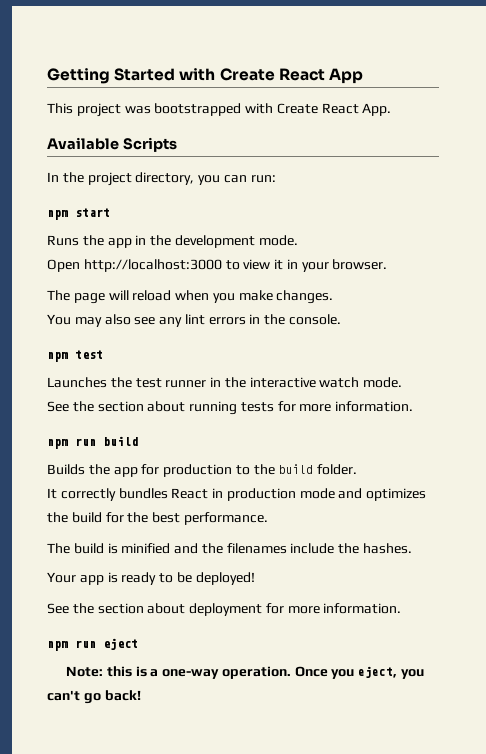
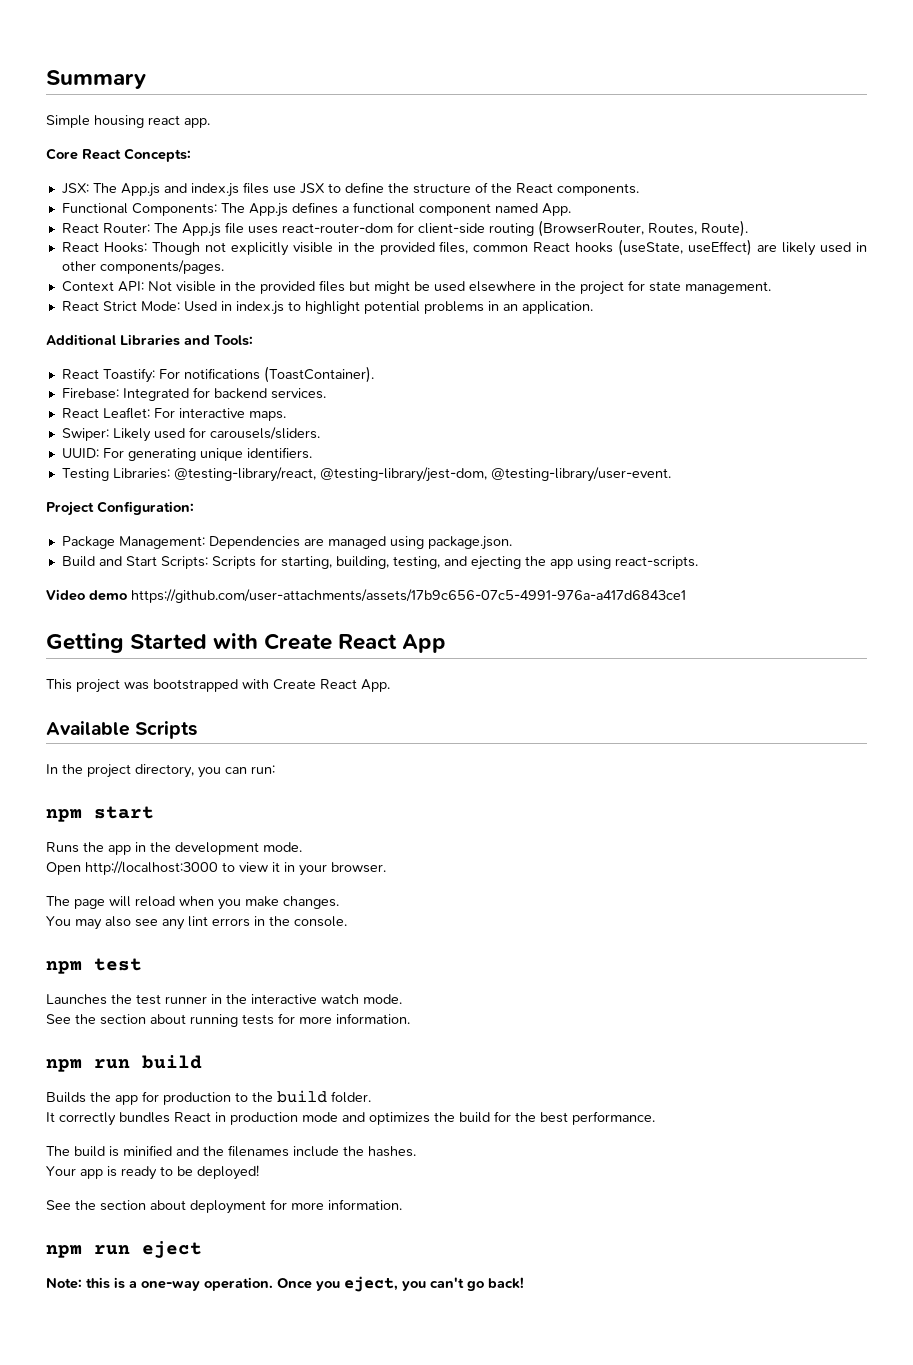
(47, 76) none -> [46,70,146,89] [46,115,210,128] [46,148,191,162] [61,182,639,197] [61,202,571,217] [61,220,748,237] [61,239,867,256] [61,260,224,274] [61,280,771,295] [61,301,593,315] [46,334,253,346] [61,366,374,383] [61,387,326,401] [61,407,286,421] [61,427,320,442] [61,447,312,461] [61,467,671,482] [46,501,194,516] [61,536,512,550] [61,555,698,570] [46,589,686,603] Summary // Simple housing react app. // Core React Concepts: // JSX: The App.js and index.js files use JSX to define the structure of the React components. // Functional Components: The App.js defines a functional component named App. // React Router: The App.js file uses react-router-dom for client-side routing (BrowserRouter, Routes, Route). // React Hooks: Though not explicitly visible in the provided files, common React hooks (useState, useEffect) are likely used in other components/pages. // Context API: Not visible in the provided files but might be used elsewhere in the project for state management. // React Strict Mode: Used in index.js to highlight potential problems in an application. // Additional Libraries and Tools: // React Toastify: For notifications (ToastContainer). // Firebase: Integrated for backend services. // React Leaflet: For interactive maps. // Swiper: Likely used for carousels/sliders. // UUID: For generating unique identifiers. // Testing Libraries: @testing-library/react, @testing-library/jest-dom, @testing-library/user-event. // Project Configuration: // Package Management: Dependencies are managed using package.json. // Build and Start Scripts: Scripts for starting, building, testing, and ejecting the app using react-scripts. // Video demo https://github.com/user-attachments/assets/17b9c656-07c5-4991-976a-a417d6843ce1 //

